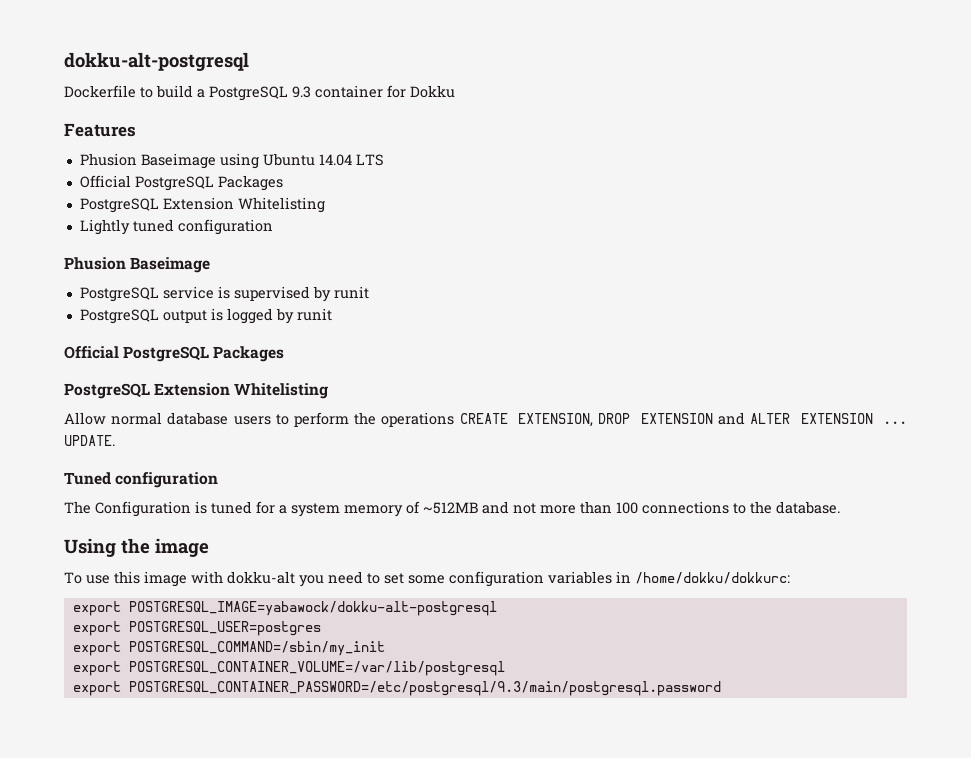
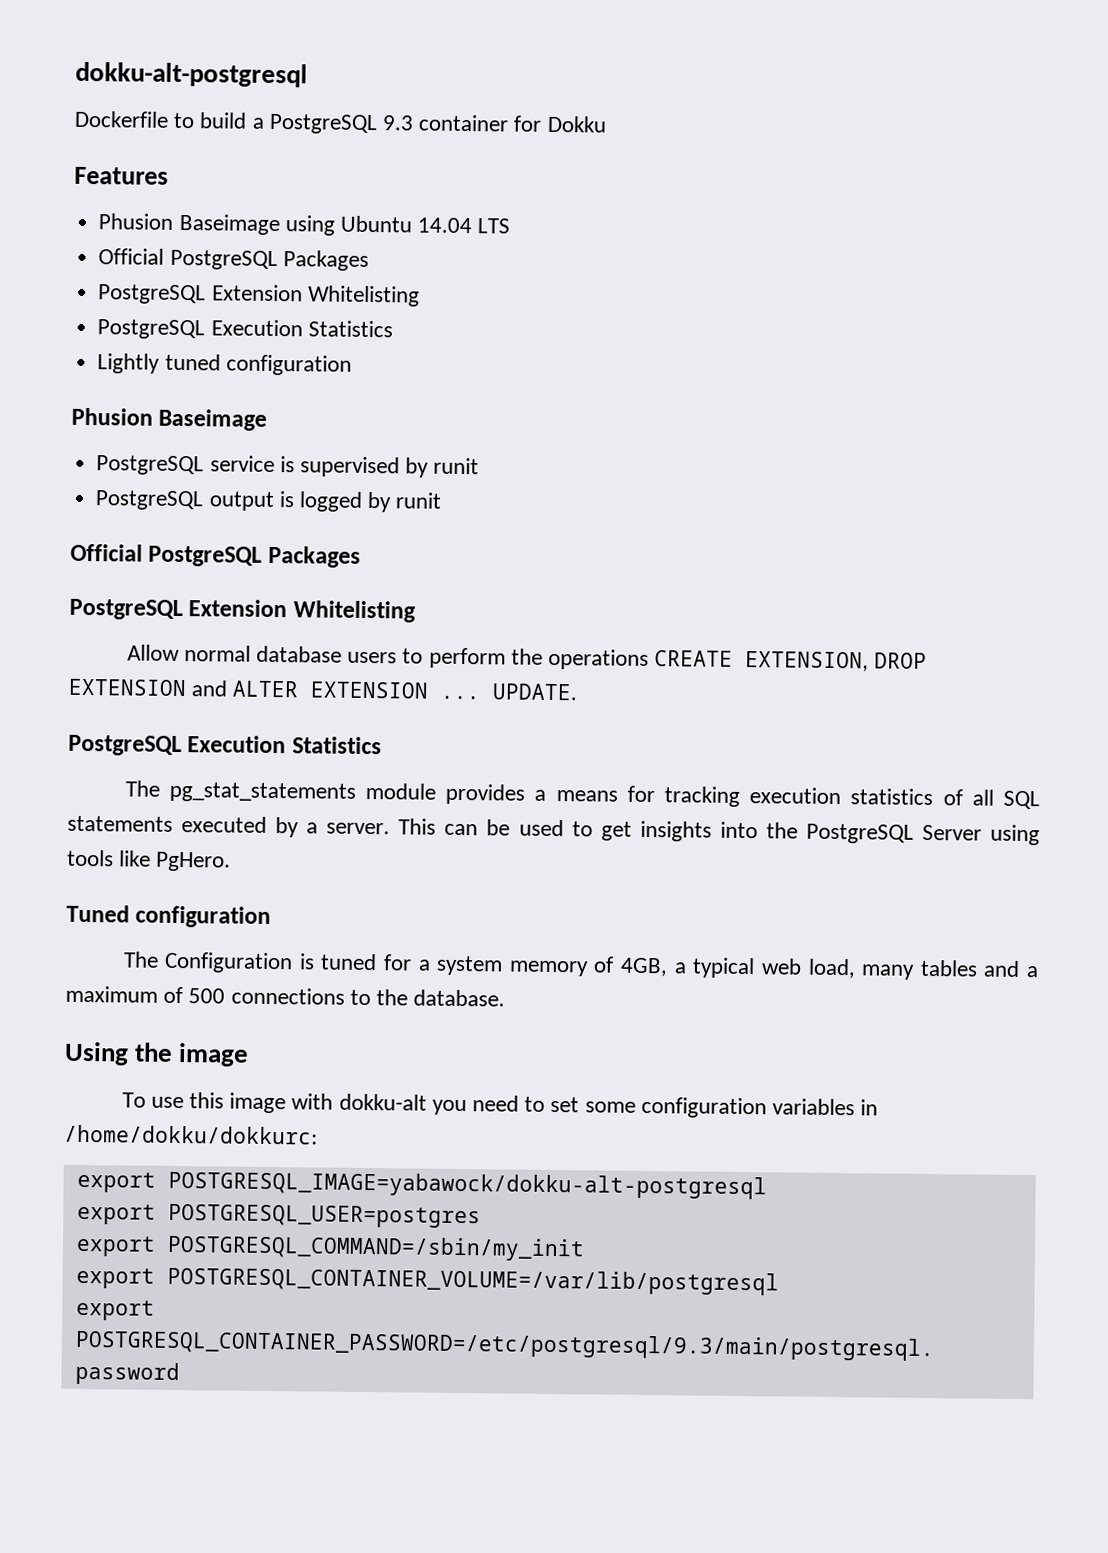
(325, 205) none -> [97,319,393,340] // PostgreSQL Execution Statistics
(115, 440) none -> [68,734,382,757] [124,780,1040,810] [67,815,1040,846] [67,849,232,872] // PostgreSQL Execution Statistics // The pg_stat_statements module provides a means for tracking execution statistics of all SQL statements executed by a server. This can be used to get insights into the PostgreSQL Server using tools like PgHero.
[423,501,638,514] ~512MB and not more than 100 -> [620,957,1040,980] [65,985,226,1004] 4GB, a typical web load, many tables and a maximum of 500

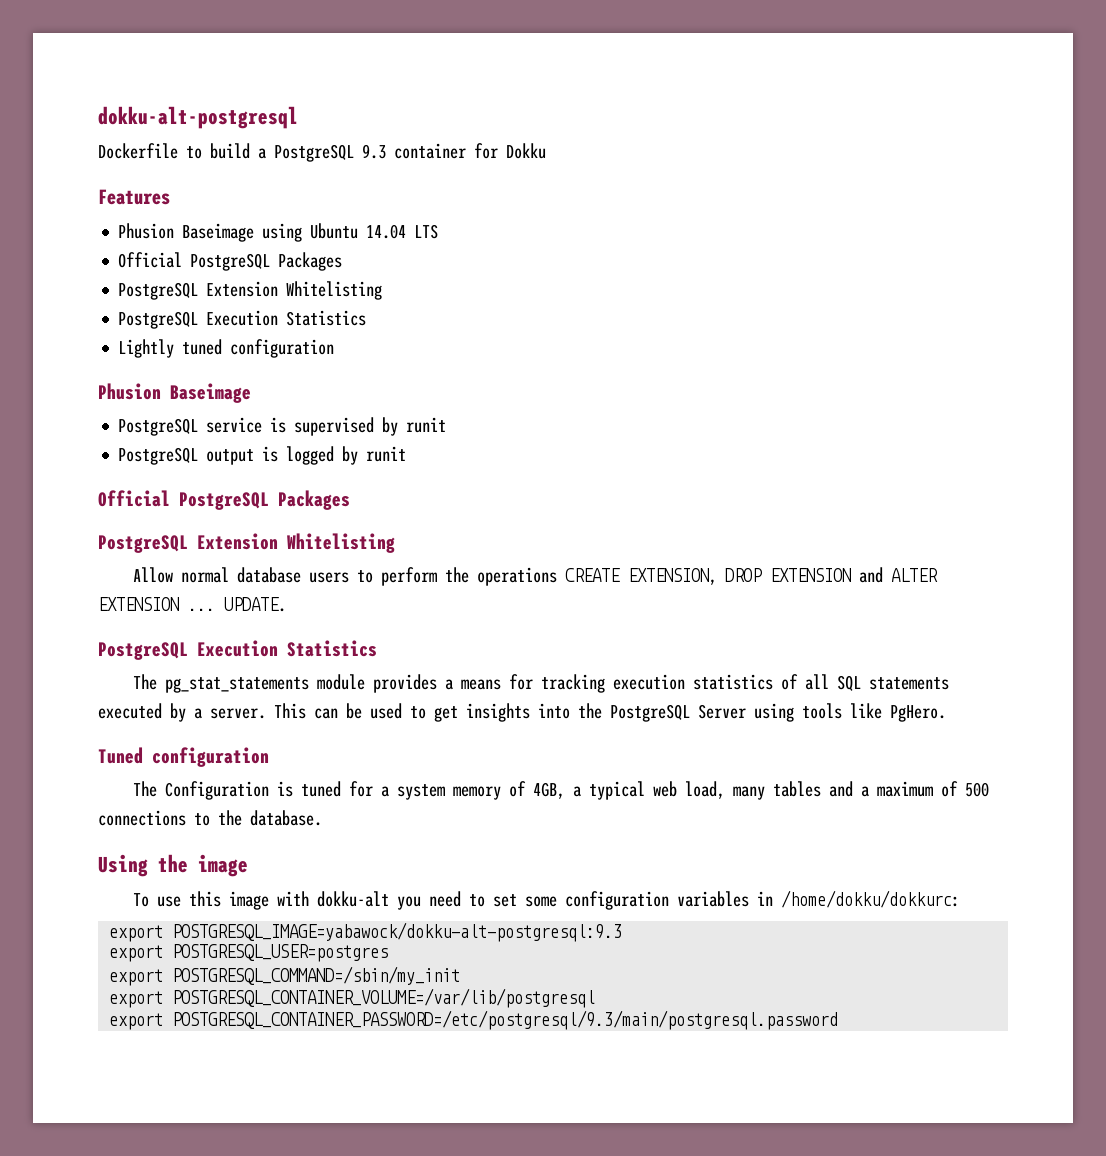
[167,1170,767,1200] POSTGRESQL_IMAGE=yabawock/dokku-alt-postgresql -> [172,922,623,942] POSTGRESQL_IMAGE=yabawock/dokku-alt-postgresql:9.3

